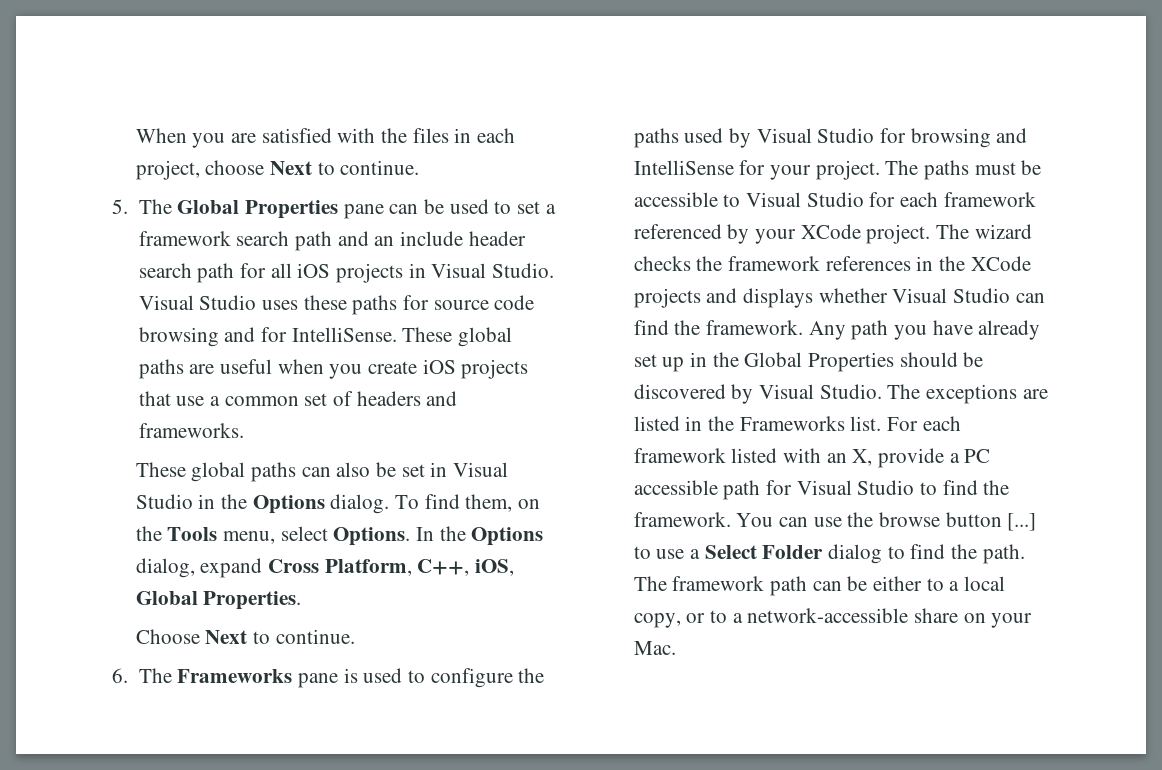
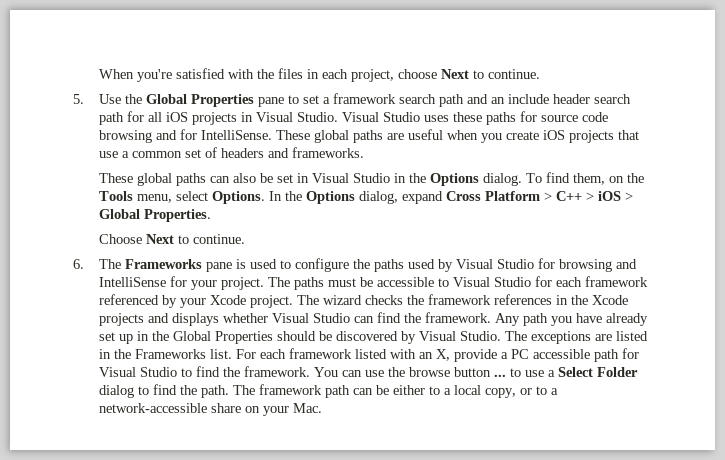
[192,133,257,148] you are -> [136,69,172,82] you're
[138,199,172,214] The -> [98,94,142,104] Use the
[389,199,489,214] can be used -> (284, 102) none
[324,559,515,576] Platform, C++, iOS, -> [484,191,633,201] Platform > C++ > iOS >
[800,224,861,239] XCode -> [209,295,246,305] Xcode
[970,256,1031,271] XCode -> [591,295,628,305] Xcode
[1007,513,1037,531] [...] -> [493,374,506,377] ...

